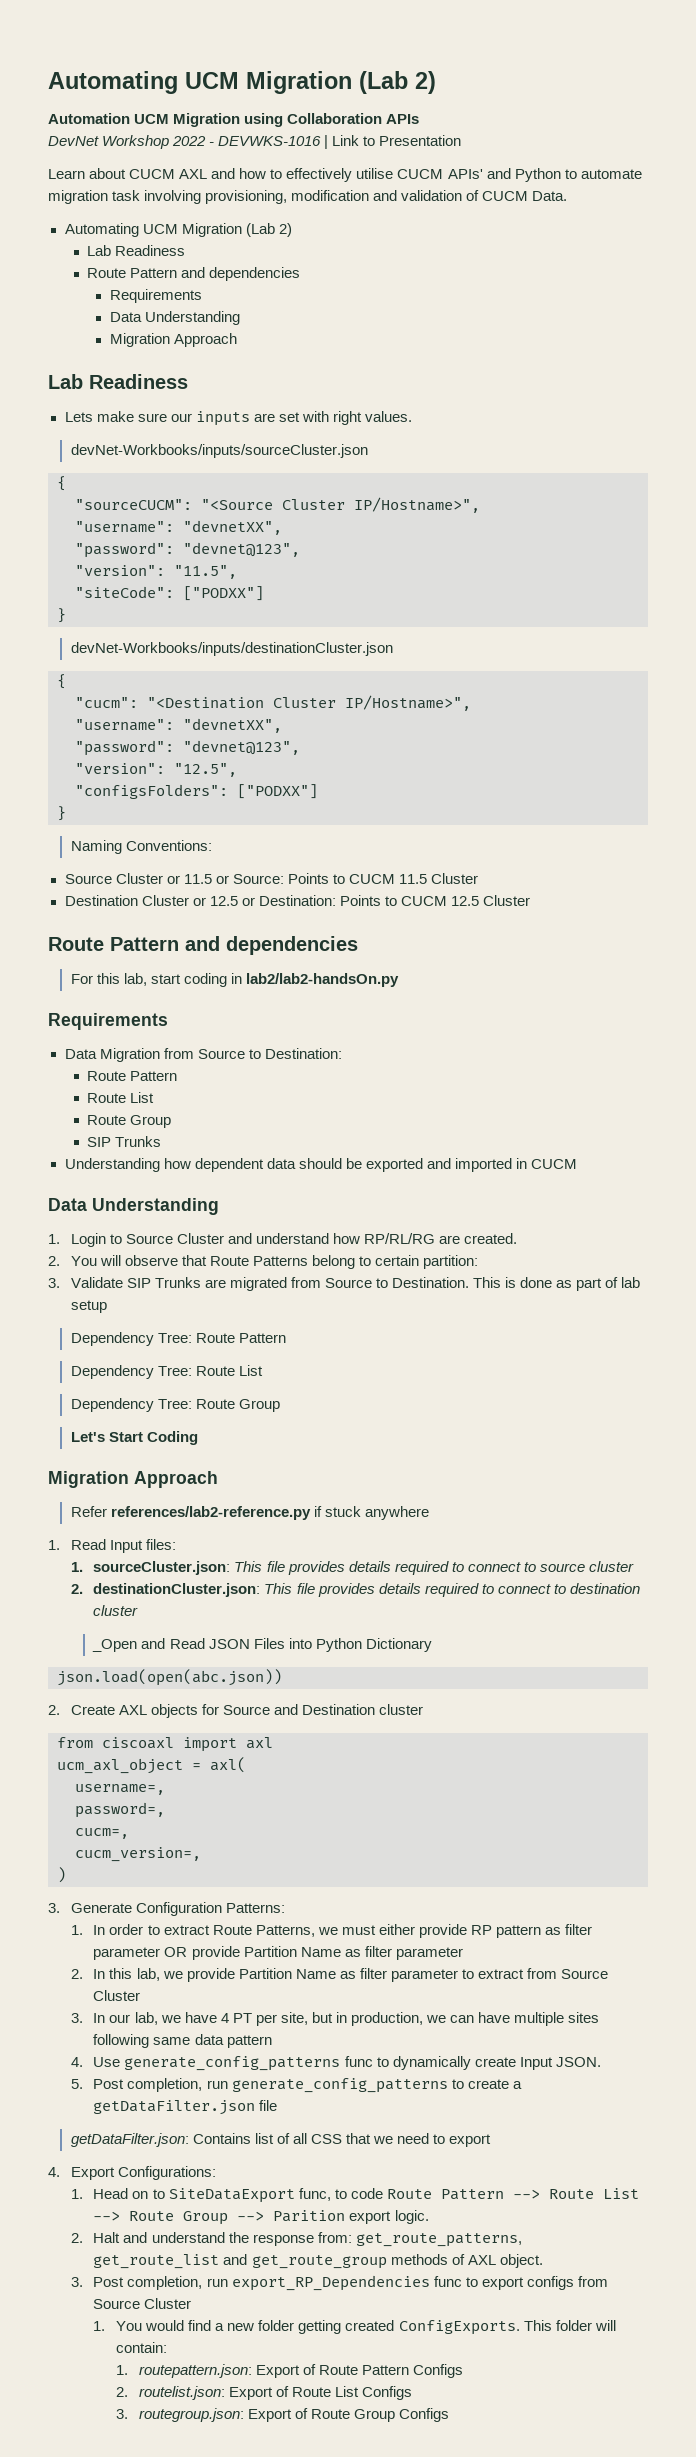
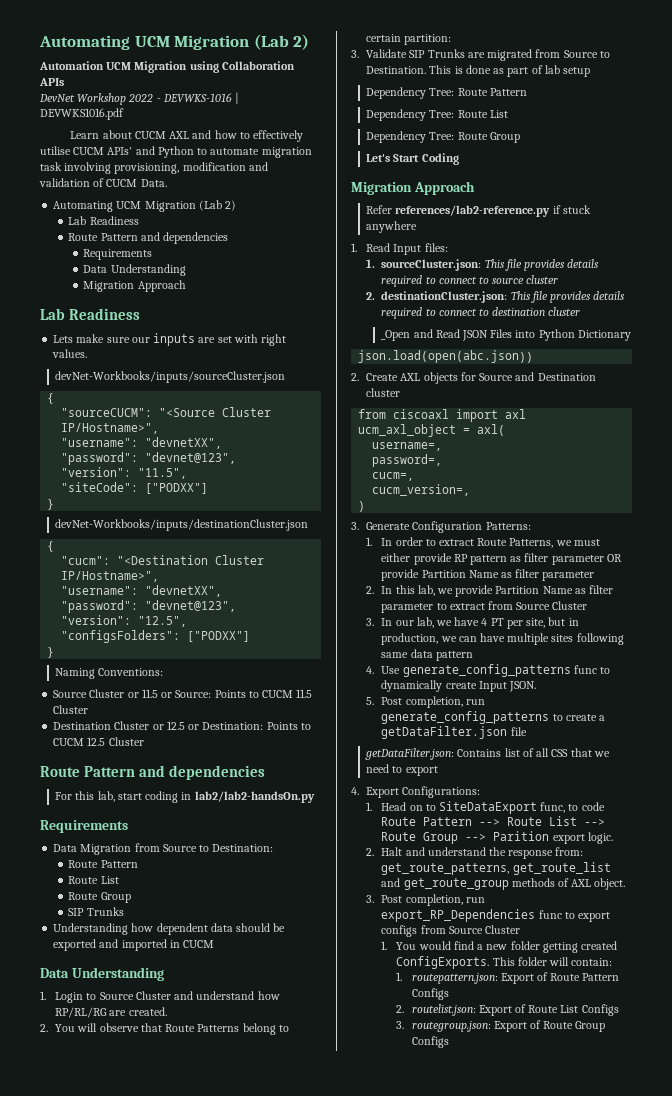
[332,135,462,146] Link to Presentation -> [40,108,124,120] DEVWKS1016.pdf

